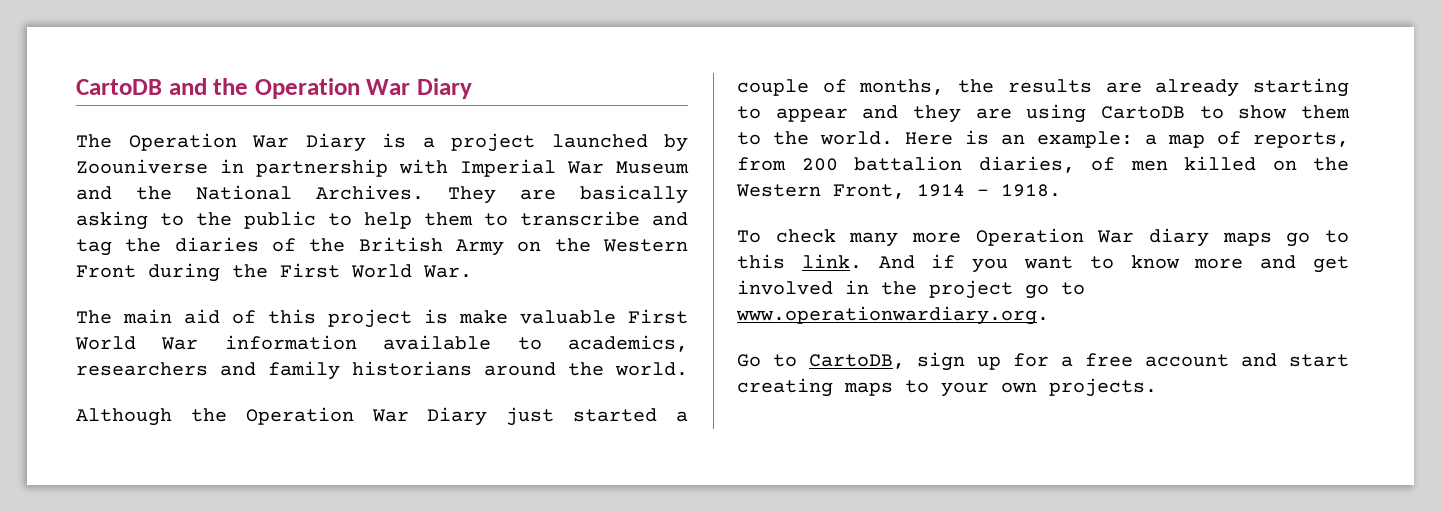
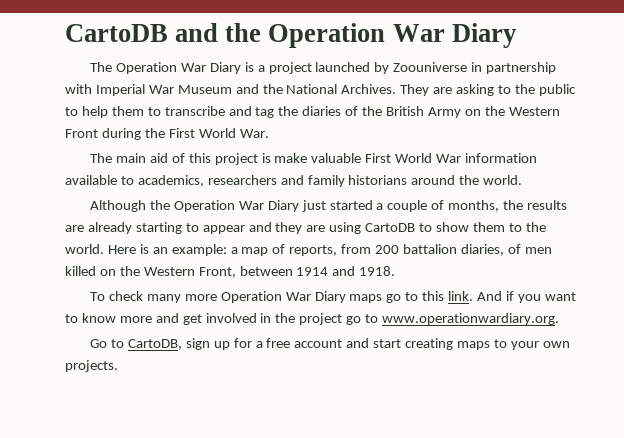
[580,185,688,204] basically -> (453, 90) none
[917,184,989,197] 1914 - -> [239,266,356,276] between 1914 and
[1149,228,1209,247] diary -> [314,291,346,303] Diary

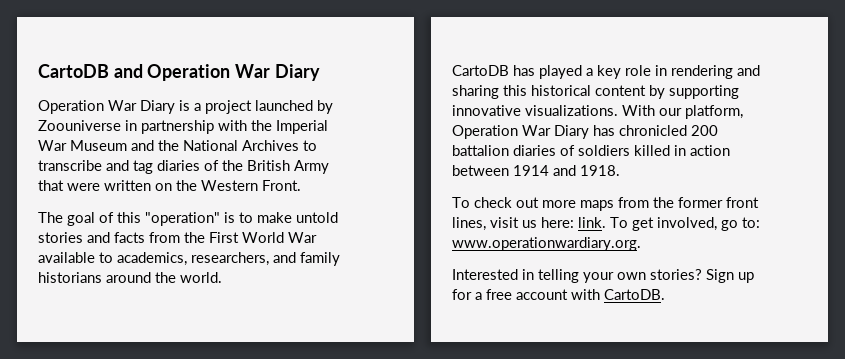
[225,23,262,42] the -> (143, 71) none
[90,62,113,72] The -> (320, 72) none
(92, 89) none -> [251,120,272,131] the
[341,84,576,96] [65,106,144,118] Archives. They are asking to the public to help them -> [242,140,299,151] Archives
[278,106,299,116] the -> (153, 167) none
[464,106,560,116] [65,128,269,140] [90,153,537,165] on the Western Front during the First World War. // The main aid of this project is make valuable First World War information -> [38,180,301,191] [38,212,338,226] [38,232,317,243] that were written on the Western Front. // The goal of this "operation" is to make untold stories and facts from the First World War
[207,175,277,185] researchers -> [191,252,269,266] researchers,
[90,200,567,212] [65,222,546,234] [65,244,552,256] [65,266,236,278] Although the Operation War Diary just started a couple of months, the results are already starting to appear and they are using CartoDB to show them to the world. Here is an example: a map of reports, from 200 battalion diaries, of men killed on the Western Front, -> [452,65,760,79] [452,85,739,99] [452,105,743,119] [452,125,718,139] [452,145,730,156] CartoDB has played a key role in rendering and sharing this historical content by supporting innovative visualizations. With our platform, Operation War Diary has chronicled 200 battalion diaries of soldiers killed in action
[146,291,576,303] [65,313,560,325] [90,338,210,350] many more Operation War Diary maps go to this link. And if you want to know more and get involved in the project go to www.operationwardiary.org. // Go to CartoDB, sign -> [516,197,759,211] [452,217,760,231] [452,237,641,251] [452,269,734,283] out more maps from the former front lines, visit us here: link. To get involved, go to: www.operationwardiary.org. // Interested in telling your own stories? Sign
[346,338,570,350] [65,360,118,372] and start creating maps to your own projects. -> [571,289,665,300] with CartoDB.

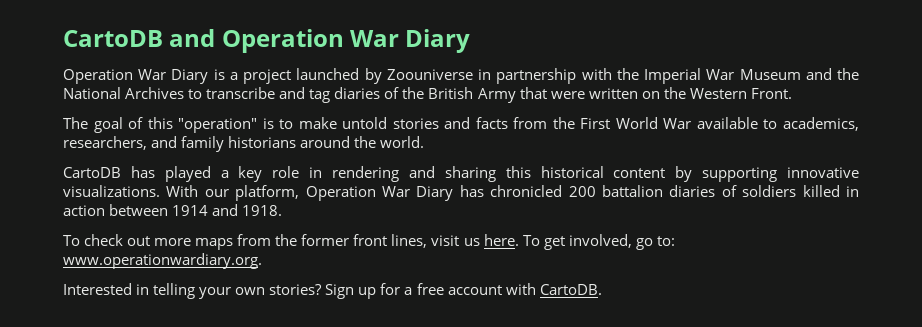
[541,217,606,228] here: link. -> [483,234,519,246] here.

